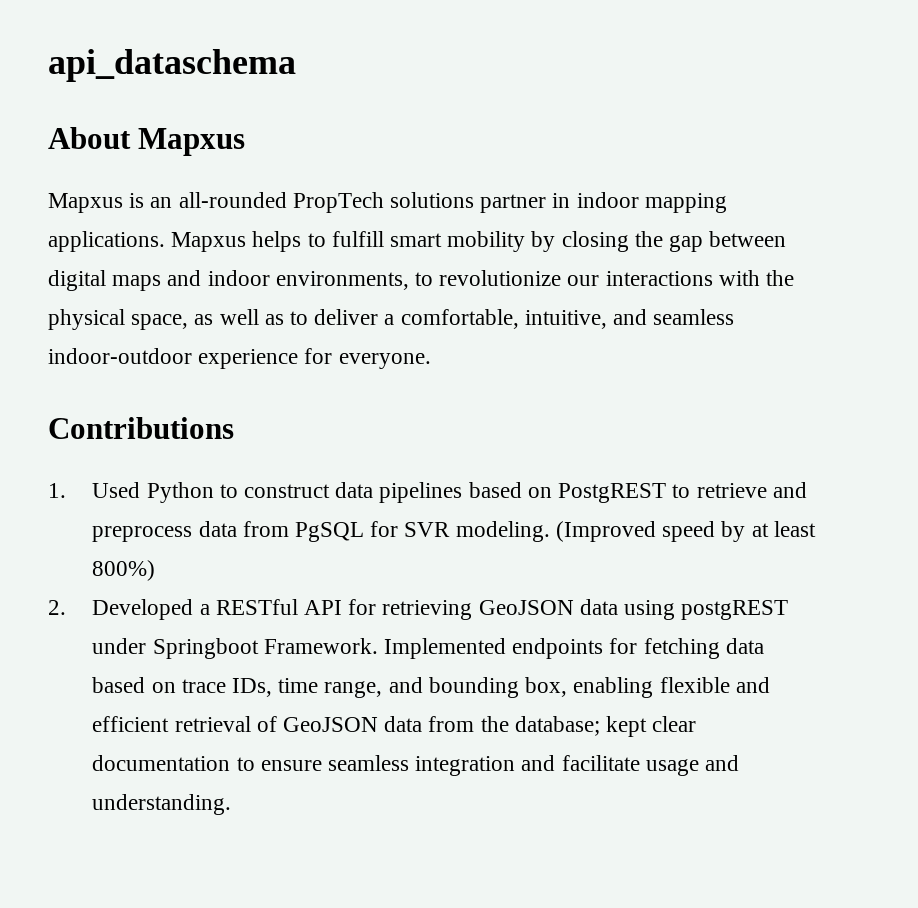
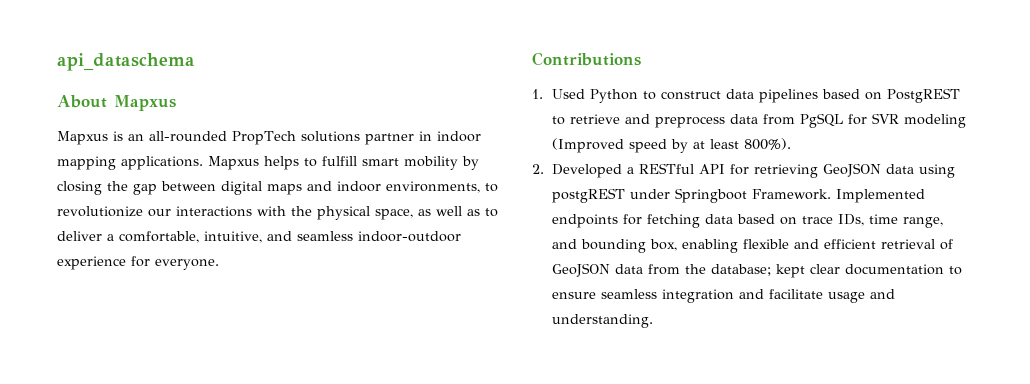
[455,521,550,542] modeling. -> [904,114,967,128] modeling
[92,560,156,581] 800%) -> [744,138,792,150] 800%).

